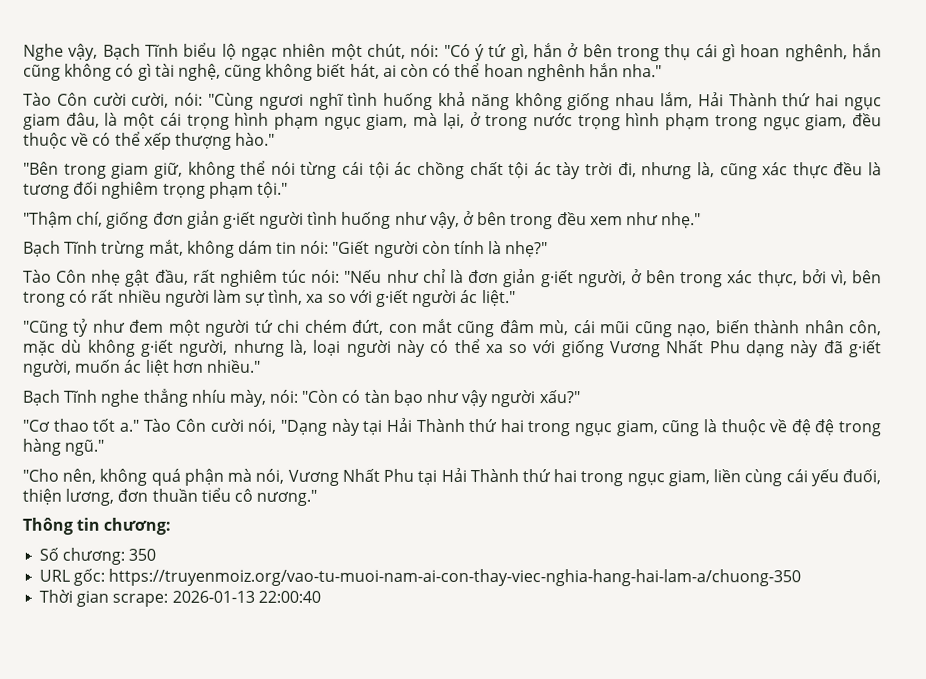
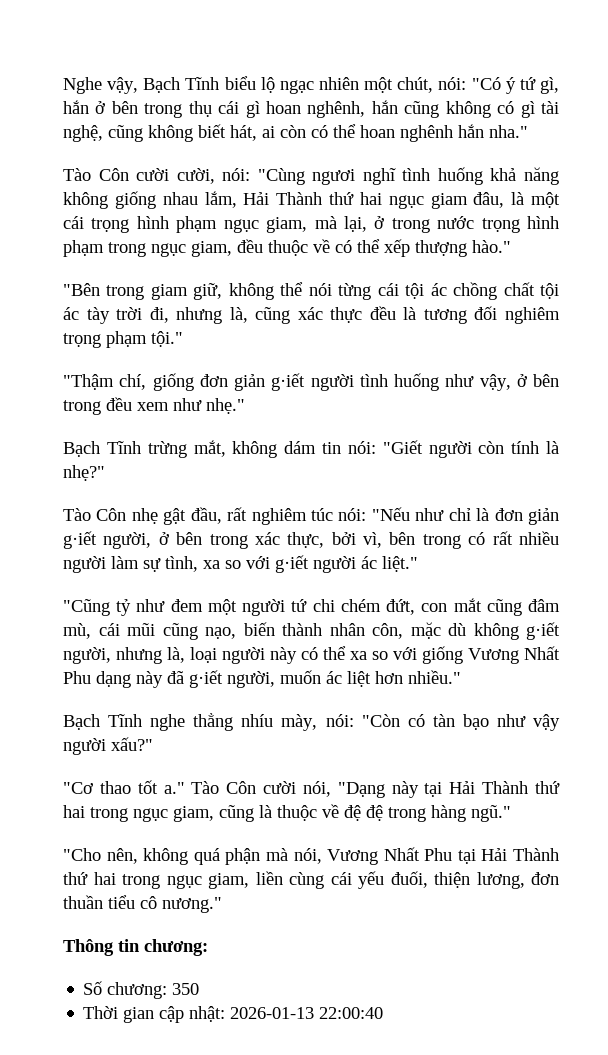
[39,568,802,587] // URL gốc: https://truyenmoiz.org/vao-tu-muoi-nam-ai-con-thay-viec-nghia-hang-hai-lam-a/chuong-350 -> (200, 989) none
[112,593,169,607] scrape: -> [159,1006,226,1023] cập nhật:

